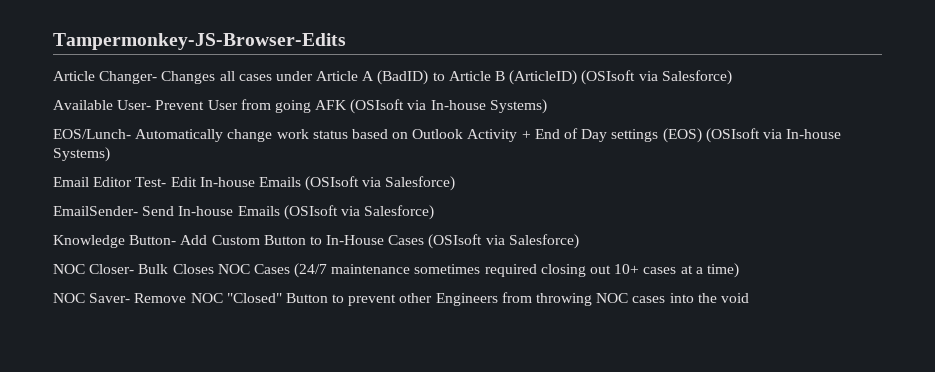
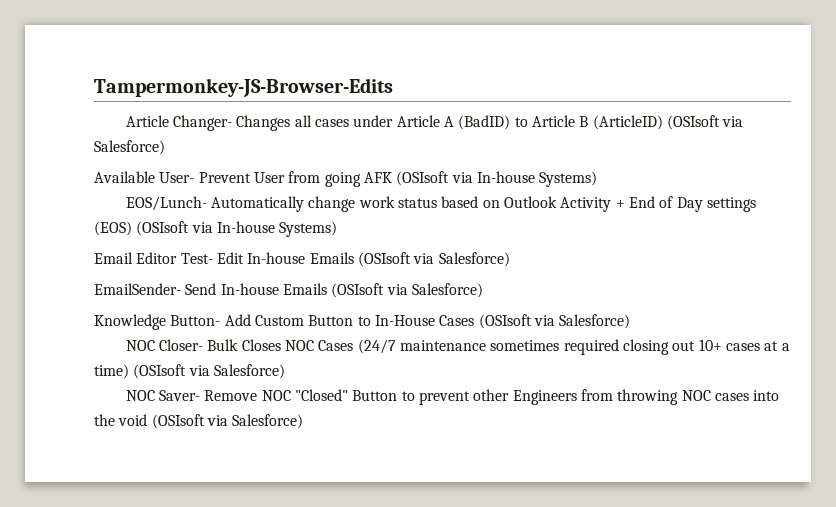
(739, 270) none -> [133,364,285,379] (OSIsoft via Salesforce)
(749, 298) none -> [151,414,304,429] (OSIsoft via Salesforce)

